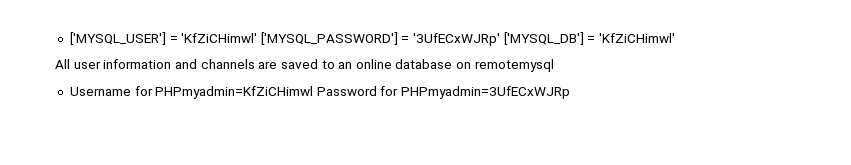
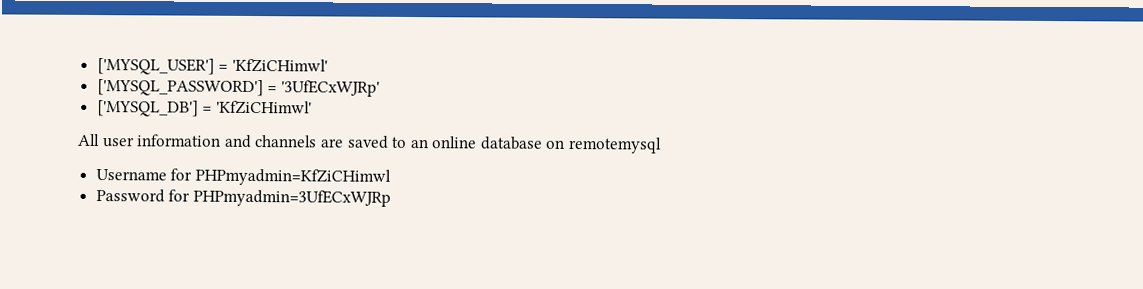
(258, 38) none -> (328, 65) //
(501, 39) none -> (380, 88) //
(314, 92) none -> (391, 177) //

